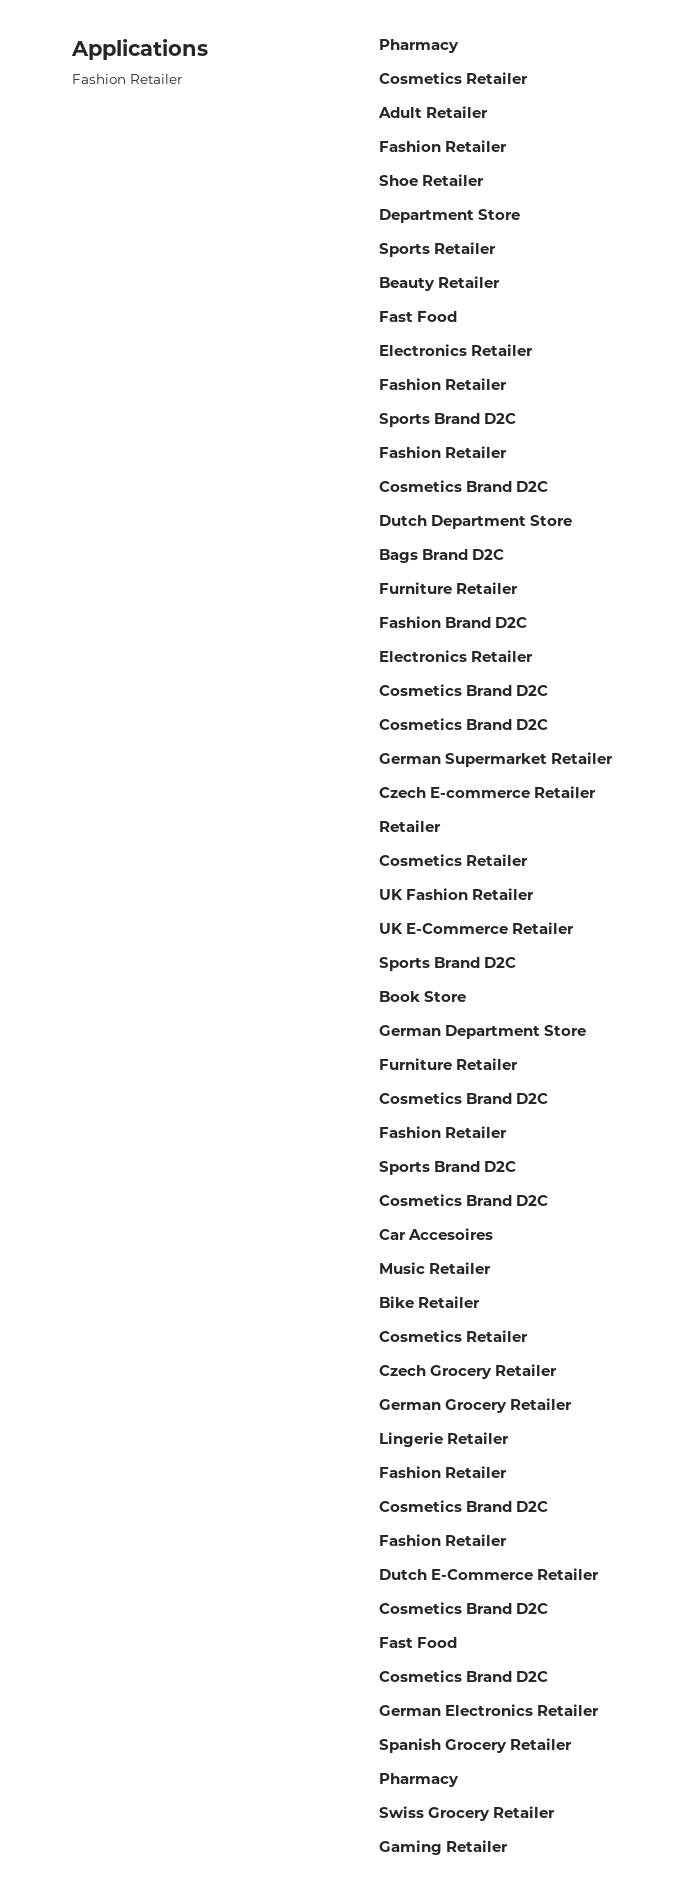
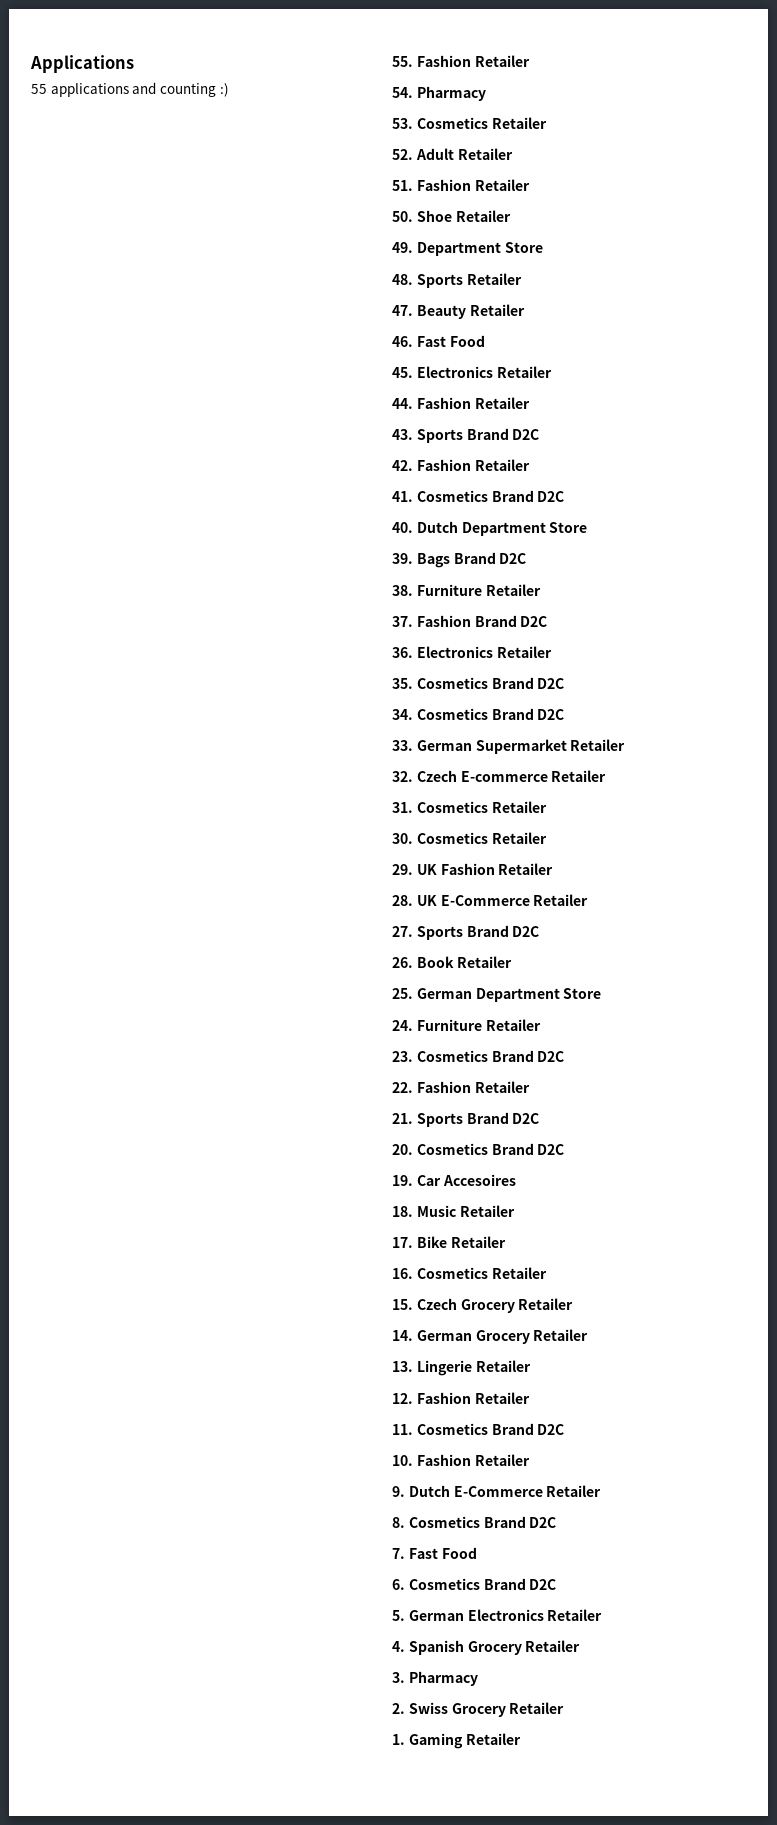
[72,74,182,84] [379,39,459,53] [379,72,529,84] Fashion Retailer // Pharmacy // Cosmetics Retailer // -> [31,82,229,97] [392,55,530,67] [392,86,486,101] [392,117,547,129] [392,149,413,160] 55 applications and counting :) // 55. Fashion Retailer // 54. Pharmacy // 53. Cosmetics Retailer // 52.
[379,140,508,152] Fashion Retailer // -> [392,179,530,191] [392,211,413,222] 51. Fashion Retailer // 50.
[379,209,521,223] Department Store // -> [392,242,543,256] [392,274,413,285] 49. Department Store // 48.
(497, 248) none -> [392,305,413,316] 47.
[379,311,458,322] [379,344,534,356] [379,378,508,390] [379,413,517,427] [379,446,508,458] [379,480,549,492] Fast Food // Electronics Retailer // Fashion Retailer // Sports Brand D2C // Fashion Retailer // Cosmetics Brand D2C // -> [392,335,485,347] [392,366,552,378] [392,397,530,409] [392,428,540,443] [392,459,530,471] [392,490,565,502] [392,522,413,533] 46. Fast Food // 45. Electronics Retailer // 44. Fashion Retailer // 43. Sports Brand D2C // 42. Fashion Retailer // 41. Cosmetics Brand D2C // 40.
(573, 520) none -> [392,553,413,564] 39.
[379,582,519,594] Furniture Retailer // -> [392,584,541,596] [392,616,413,627] 38. Furniture Retailer // 37.
[379,650,534,662] [379,684,549,696] [379,718,549,730] Electronics Retailer // Cosmetics Brand D2C // Cosmetics Brand D2C // -> [392,646,552,658] [392,677,565,689] [392,708,565,720] [392,740,413,751] 36. Electronics Retailer // 35. Cosmetics Brand D2C // 34. Cosmetics Brand D2C // 33.
(614, 758) none -> [392,771,413,782] 32.
[379,820,441,832] [379,854,529,866] Retailer // Cosmetics Retailer // -> [392,801,547,813] [392,832,547,844] [392,864,413,875] 31. Cosmetics Retailer // 30. Cosmetics Retailer // 29.
(535, 894) none -> [392,895,413,906] 28.
[379,957,517,971] [379,991,467,1002] Sports Brand D2C // Book Store // -> [392,925,540,940] [392,956,512,968] [392,988,413,999] 27. Sports Brand D2C // 26. Book Retailer // 25.
[379,1058,519,1070] [379,1092,549,1104] [379,1126,508,1138] [379,1161,517,1175] [379,1194,549,1206] Furniture Retailer // Cosmetics Brand D2C // Fashion Retailer // Sports Brand D2C // Cosmetics Brand D2C // -> [392,1019,541,1031] [392,1050,565,1062] [392,1081,530,1093] [392,1112,540,1127] [392,1143,565,1155] [392,1175,413,1186] 24. Furniture Retailer // 23. Cosmetics Brand D2C // 22. Fashion Retailer // 21. Sports Brand D2C // 20. Cosmetics Brand D2C // 19.
(494, 1234) none -> [392,1206,413,1217] 18.
(492, 1268) none -> [392,1237,413,1248] 17.
[379,1330,529,1342] Cosmetics Retailer // -> [392,1267,547,1279] [392,1299,413,1310] 16. Cosmetics Retailer // 15.
(558, 1370) none -> [392,1330,413,1341] 14.
(573, 1404) none -> [392,1361,413,1372] 13.
[379,1466,508,1478] [379,1500,549,1512] [379,1534,508,1546] Fashion Retailer // Cosmetics Brand D2C // Fashion Retailer // -> [392,1392,530,1404] [392,1423,565,1435] [392,1454,530,1466] [392,1486,405,1497] 12. Fashion Retailer // 11. Cosmetics Brand D2C // 10. Fashion Retailer // 9.
[379,1602,549,1614] [379,1637,458,1648] [379,1670,549,1682] Cosmetics Brand D2C // Fast Food // Cosmetics Brand D2C // -> [392,1516,557,1528] [392,1547,477,1559] [392,1578,557,1590] [392,1610,405,1621] 8. Cosmetics Brand D2C // 7. Fast Food // 6. Cosmetics Brand D2C // 5.
(600, 1710) none -> [392,1641,405,1652] 4.
[379,1773,459,1787] Pharmacy // -> [392,1671,478,1686] [392,1703,405,1714] 3. Pharmacy // 2.
(556, 1812) none -> [392,1734,405,1745] 1.

